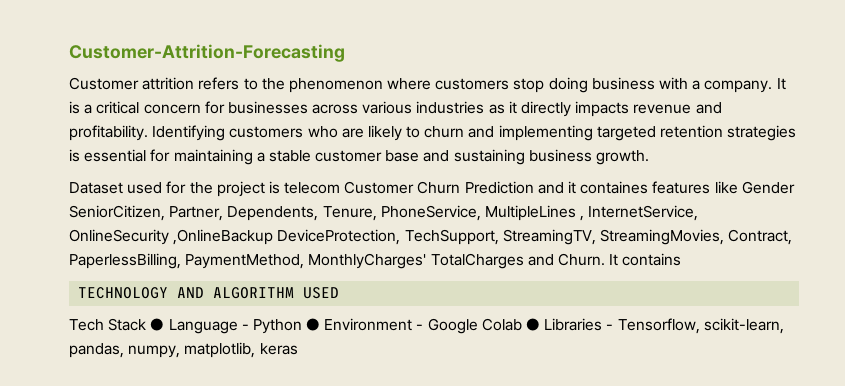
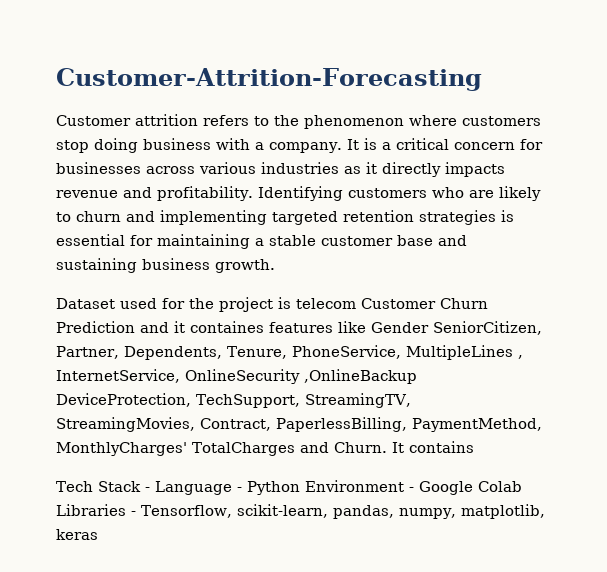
[78,287,340,299] // TECHNOLOGY AND ALGORITHM USED -> (474, 447) none
[150,318,165,331] ● -> [144,487,150,492] -
[306,318,321,331] ● -> (300, 488) none
[526,318,541,331] ● -> (522, 486) none

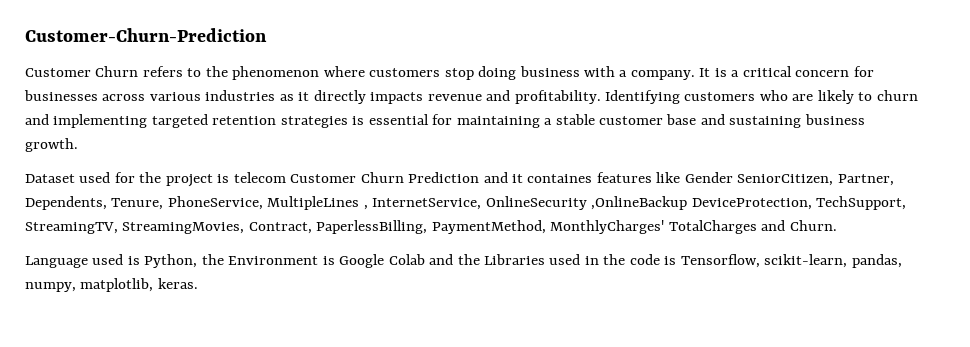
[56,68,482,91] [56,114,198,126] Customer-Attrition-Forecasting // Customer attrition -> [25,28,267,42] [25,66,139,77] Customer-Churn-Prediction // Customer Churn
[391,441,474,453] [56,480,522,495] [56,504,136,516] It contains // Tech Stack - Language - Python Environment - Google Colab Libraries - -> [25,254,677,268] // Language used is Python, the Environment is Google Colab and the Libraries used in the code is
[56,529,98,540] keras -> [157,278,198,289] keras.

